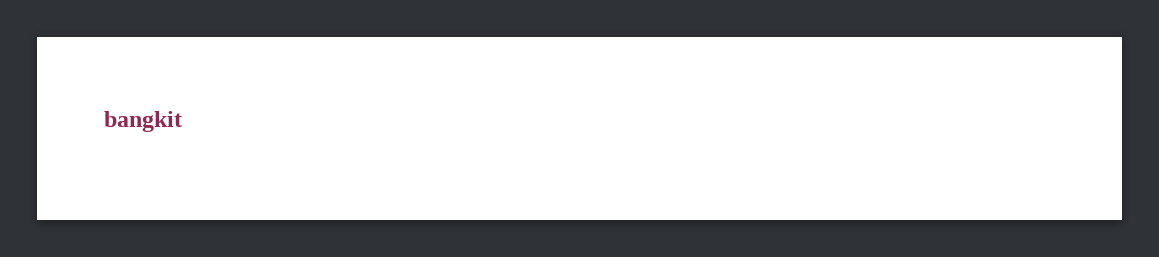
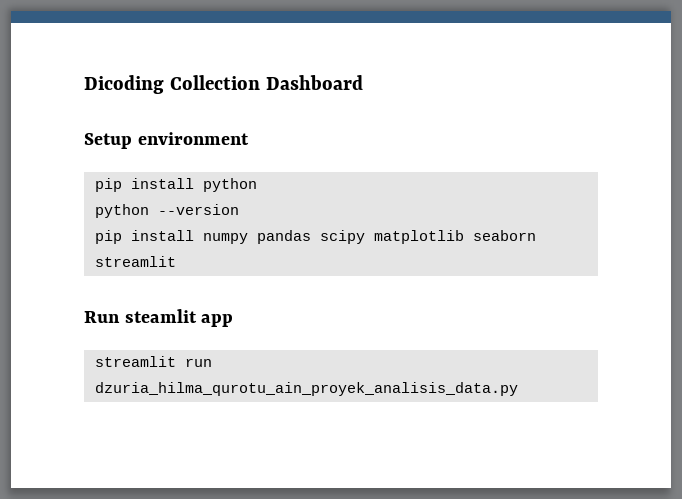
[104,111,182,132] bangkit -> [84,75,363,94] [84,132,249,149] [94,178,257,192] [94,204,239,218] [94,230,536,244] [94,256,176,267] [84,309,234,327] [94,356,212,367] [94,382,518,396] Dicoding Collection Dashboard // Setup environment // pip install python // python --version // pip install numpy pandas scipy matplotlib seaborn streamlit // Run steamlit app // streamlit run dzuria_hilma_qurotu_ain_proyek_analisis_data.py

